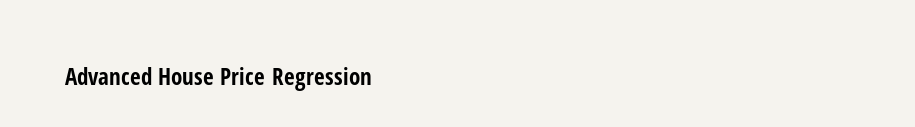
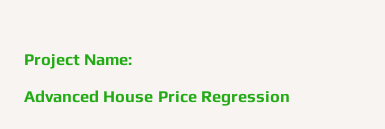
(65, 76) none -> [24,54,133,69] Project Name: //

